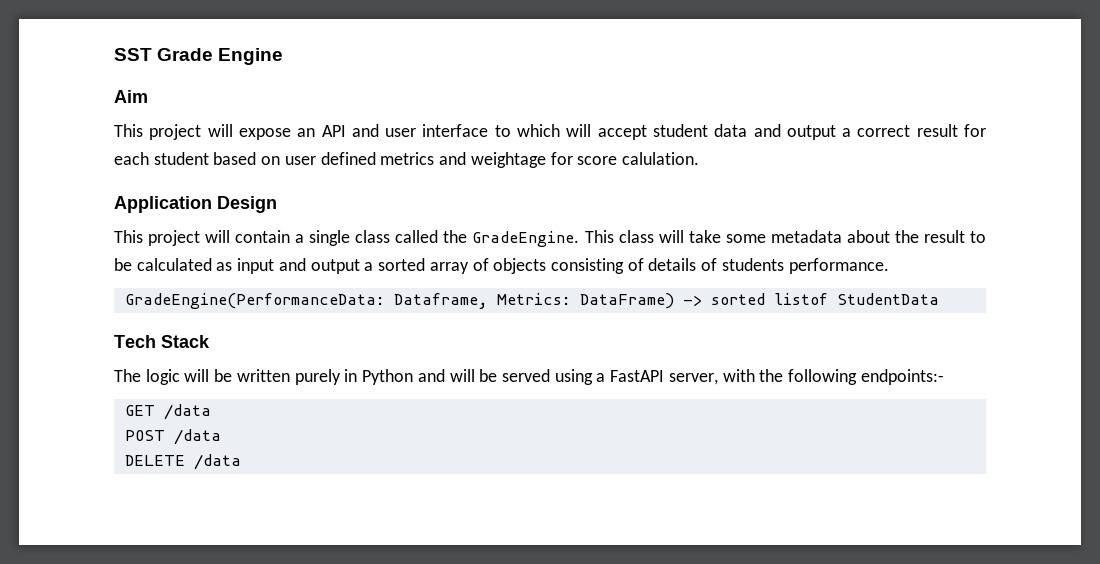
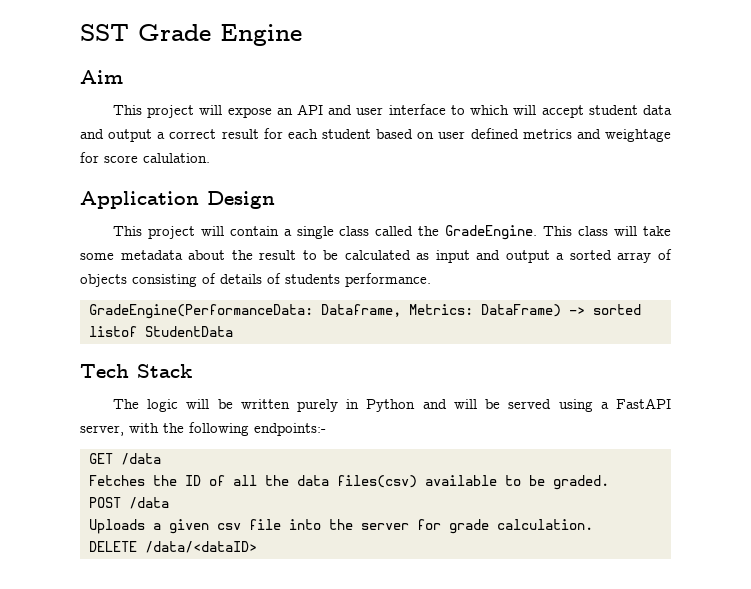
[124,429,221,445] POST /data -> [89,475,609,490] [89,497,169,509] [89,519,593,534] Fetches the ID of all the data files(csv) available to be graded. // POST /data // Uploads a given csv file into the server for grade calculation.
[193,454,241,470] /data -> [145,541,257,553] /data/<dataID>

